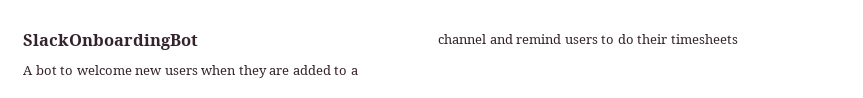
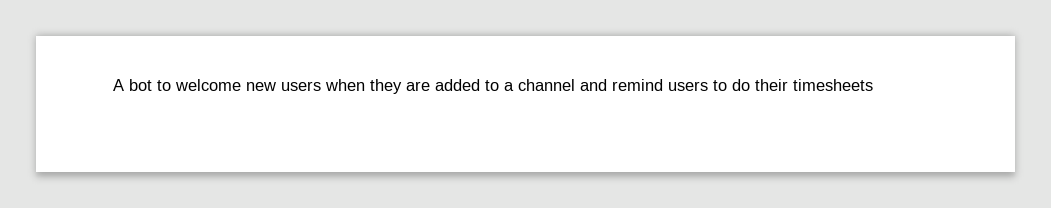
[23,34,198,50] SlackOnboardingBot // -> (113, 85) none

